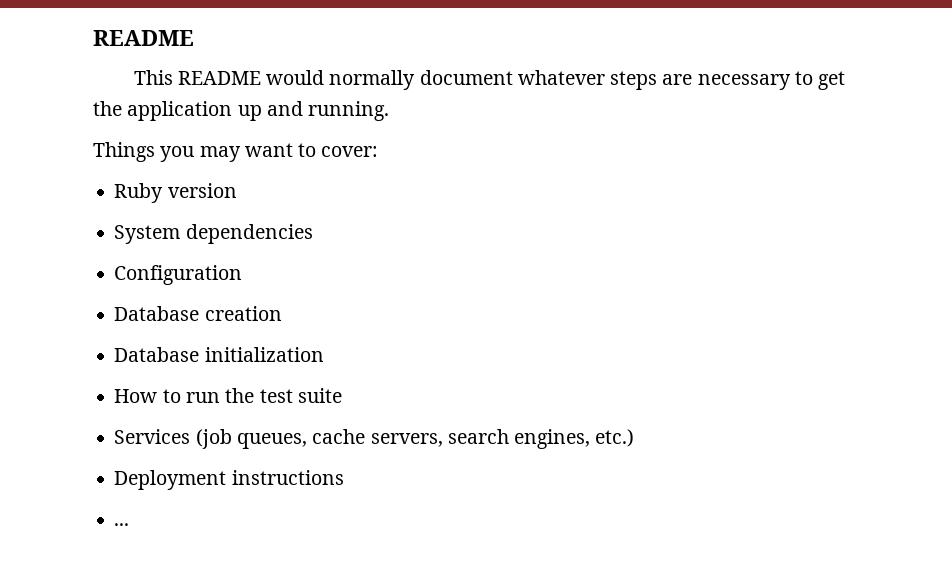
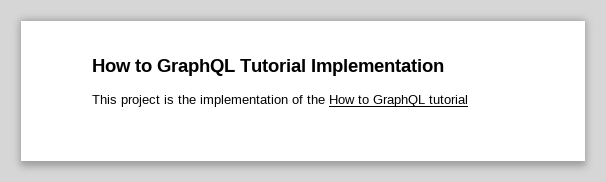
[93,30,194,46] [133,70,846,90] [93,101,390,121] [93,142,379,162] [114,183,237,203] [114,224,313,244] [114,265,243,285] [114,306,282,321] [114,347,324,362] [114,388,342,403] [114,429,635,449] [114,470,344,490] [114,523,130,526] README // This README would normally document whatever steps are necessary to get the application up and running. // Things you may want to cover: // Ruby version // System dependencies // Configuration // Database creation // Database initialization // How to run the test suite // Services (job queues, cache servers, search engines, etc.) // Deployment instructions // ... -> [92,59,444,76] [92,95,468,107] How to GraphQL Tutorial Implementation // This project is the implementation of the How to GraphQL tutorial

